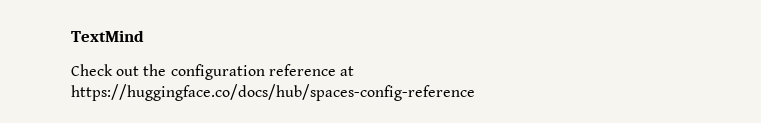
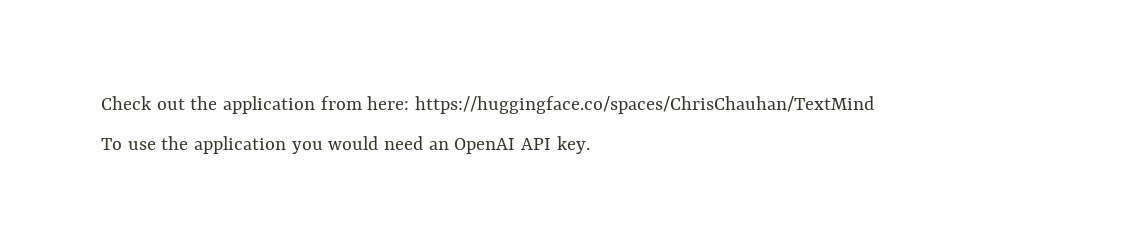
[71,30,144,42] TextMind // -> (101, 103) none
[170,64,354,80] [71,84,475,101] configuration reference at https://huggingface.co/docs/hub/spaces-config-reference -> [223,96,875,114] [101,136,590,154] application from here: https://huggingface.co/spaces/ChrisChauhan/TextMind // To use the application you would need an OpenAI API key.

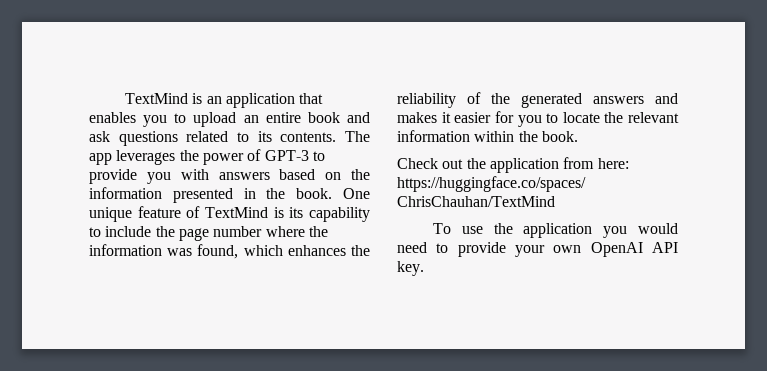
(101, 103) none -> [124,93,324,108] [89,112,370,127] [89,131,370,146] [89,149,325,165] [89,169,370,184] [89,187,371,203] [89,206,371,222] [89,226,328,241] [89,244,370,259] [397,92,678,108] [397,111,679,127] [397,130,578,142] TextMind is an application that enables you to upload an entire book and ask questions related to its contents. The app leverages the power of GPT-3 to provide you with answers based on the information presented in the book. One unique feature of TextMind is its capability to include the page number where the information was found, which enhances the reliability of the generated answers and makes it easier for you to locate the relevant information within the book. //
[428,141,449,150] an -> [436,242,582,257] to provide your own

